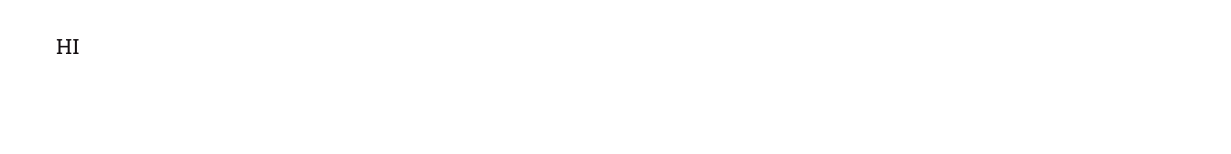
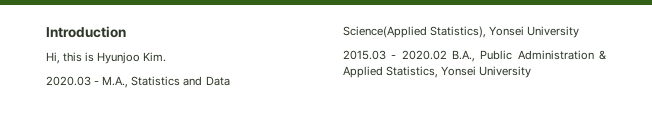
[56,39,80,54] HI -> [46,26,126,38] [46,52,167,64] [46,76,230,88] [343,26,580,38] [343,50,606,62] [343,66,532,78] Introduction // Hi, this is Hyunjoo Kim. // 2020.03 - M.A., Statistics and Data Science(Applied Statistics), Yonsei University // 2015.03 - 2020.02 B.A., Public Administration & Applied Statistics, Yonsei University

